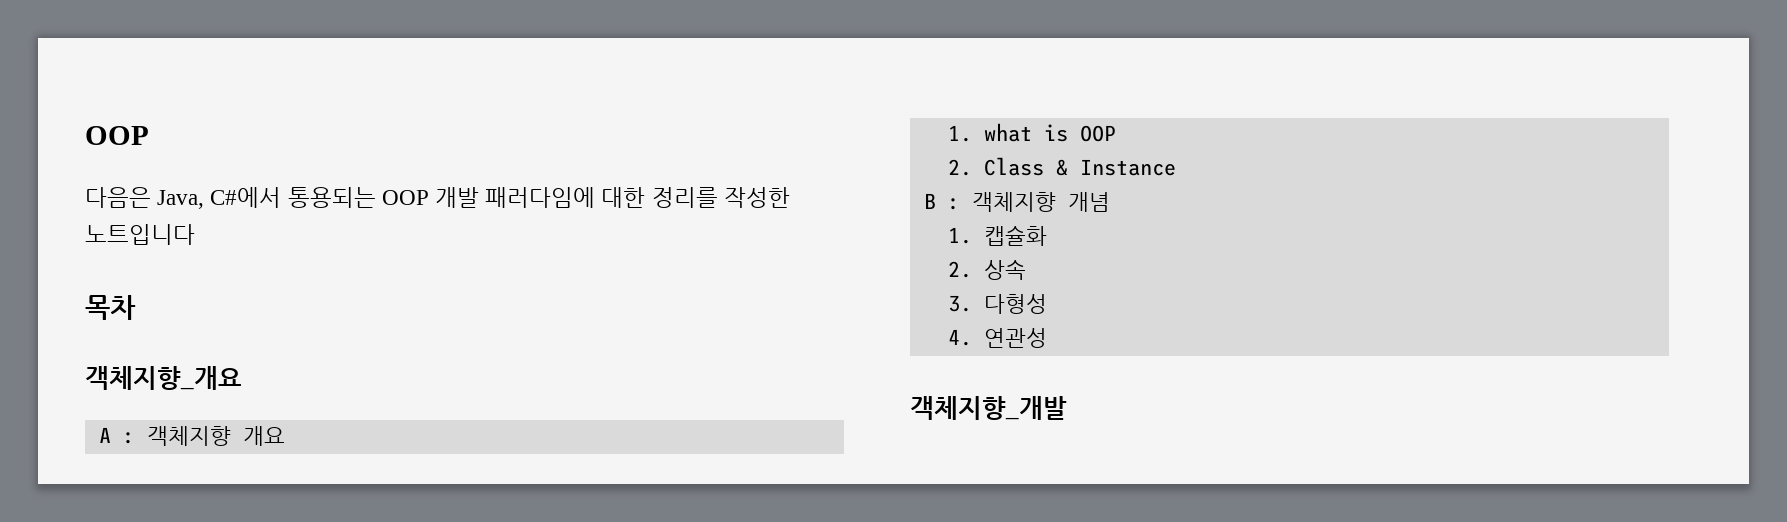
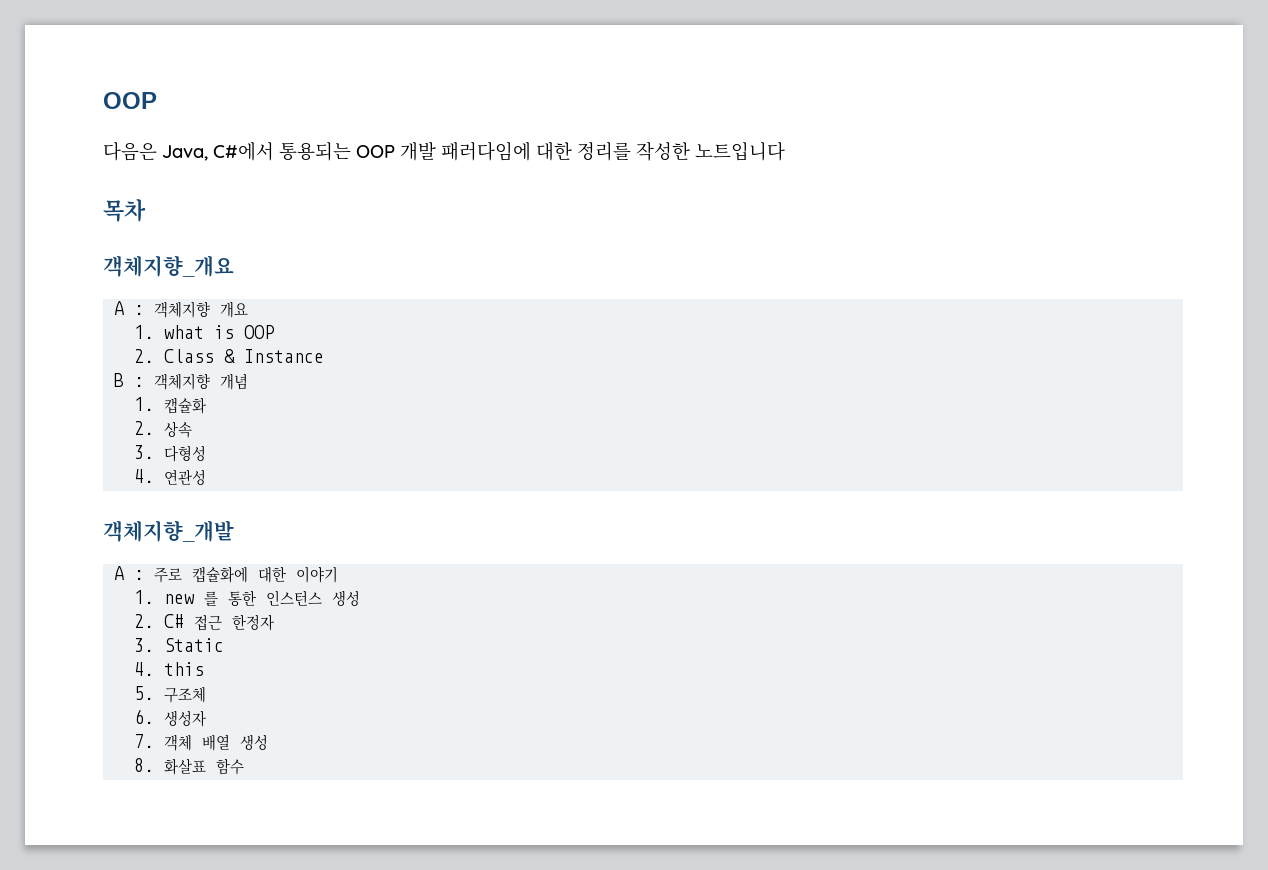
(1067, 408) none -> [114,566,339,583] [134,590,361,606] [134,614,275,631] [134,638,225,652] [134,662,205,676] [134,686,207,703] [134,709,207,727] [134,734,269,751] [134,758,245,775] // A : 주로 캡슐화에 대한 이야기 // 1. new 를 통한 인스턴스 생성 // 2. C# 접근 한정자 // 3. Static // 4. this // 5. 구조체 // 6. 생성자 // 7. 객체 배열 생성 // 8. 화살표 함수

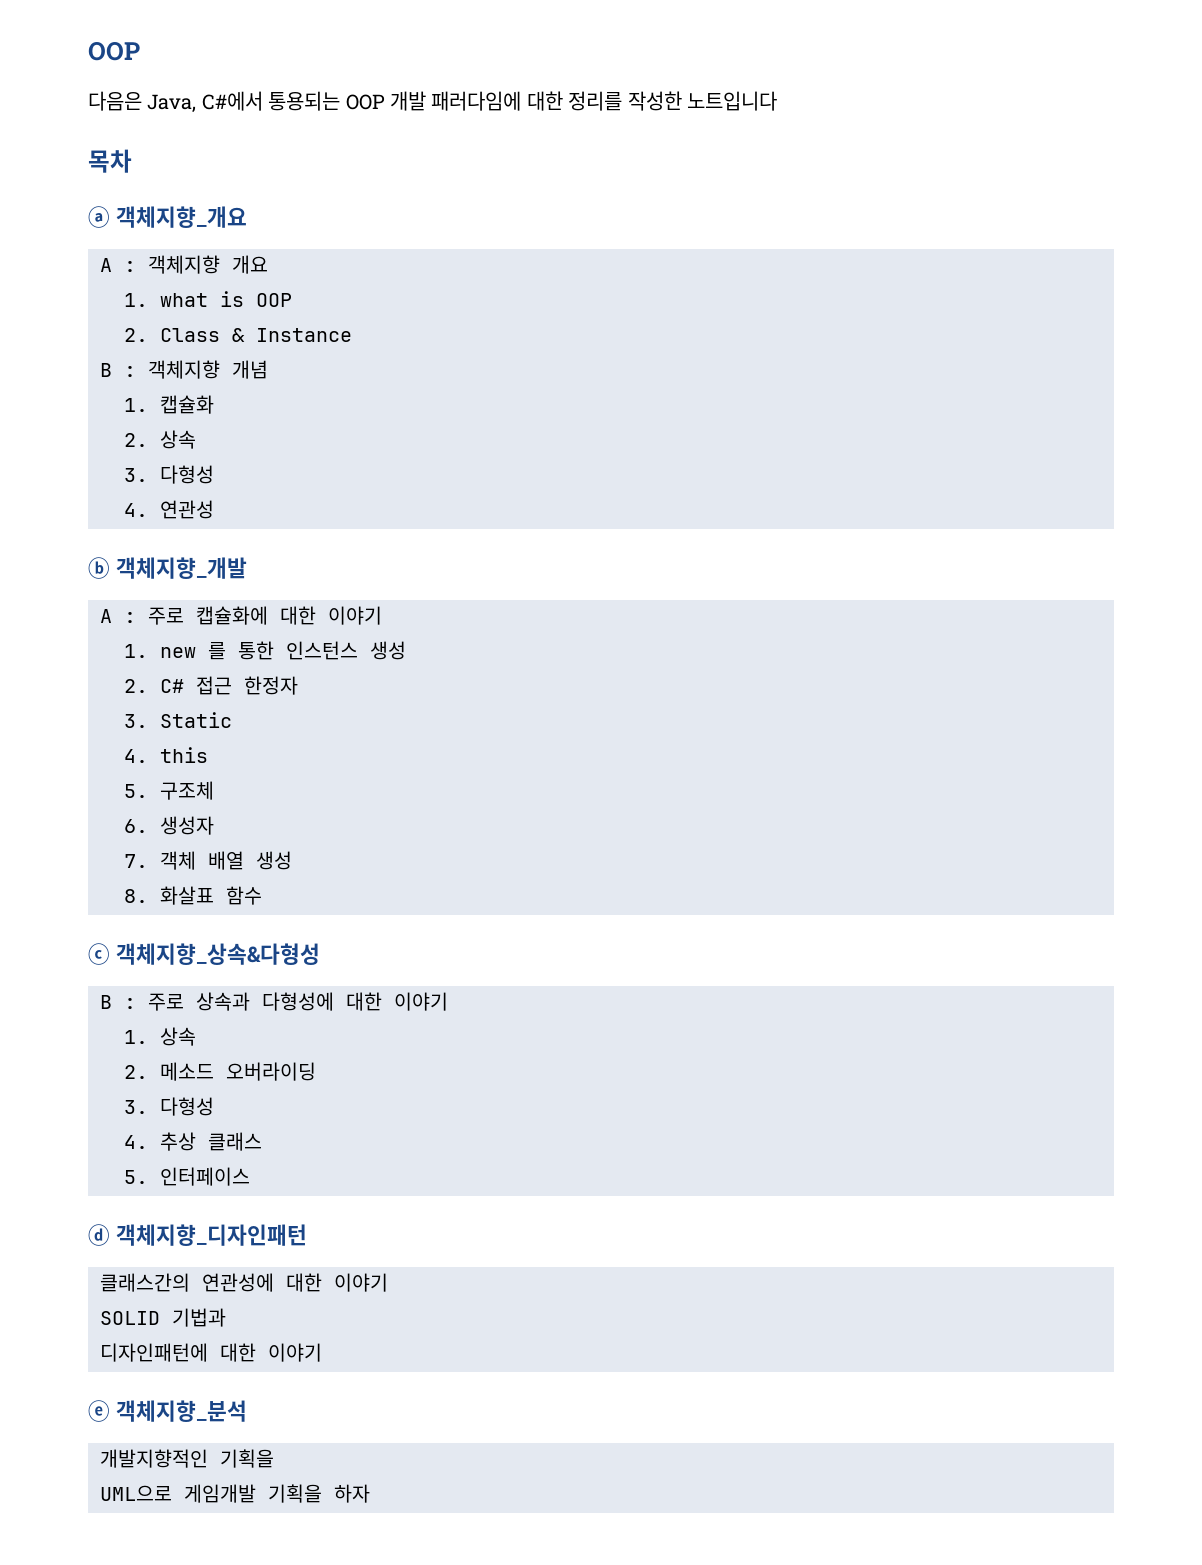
(146, 210) none -> [88,206,110,228] ⓐ
(207, 477) none -> [88,557,110,579] ⓑ
(245, 766) none -> [88,943,320,965] [100,992,448,1011] [124,1027,196,1046] [124,1062,316,1081] [124,1097,214,1116] [124,1132,262,1151] [124,1167,250,1186] [88,1224,307,1246] [100,1273,388,1292] [100,1308,226,1327] [100,1343,322,1362] [88,1400,247,1422] [100,1449,274,1468] [100,1484,370,1503] // ⓒ 객체지향_상속&다형성 // B : 주로 상속과 다형성에 대한 이야기 // 1. 상속 // 2. 메소드 오버라이딩 // 3. 다형성 // 4. 추상 클래스 // 5. 인터페이스 // ⓓ 객체지향_디자인패턴 // 클래스간의 연관성에 대한 이야기 // SOLID 기법과 // 디자인패턴에 대한 이야기 // ⓔ 객체지향_분석 // 개발지향적인 기획을 // UML으로 게임개발 기획을 하자

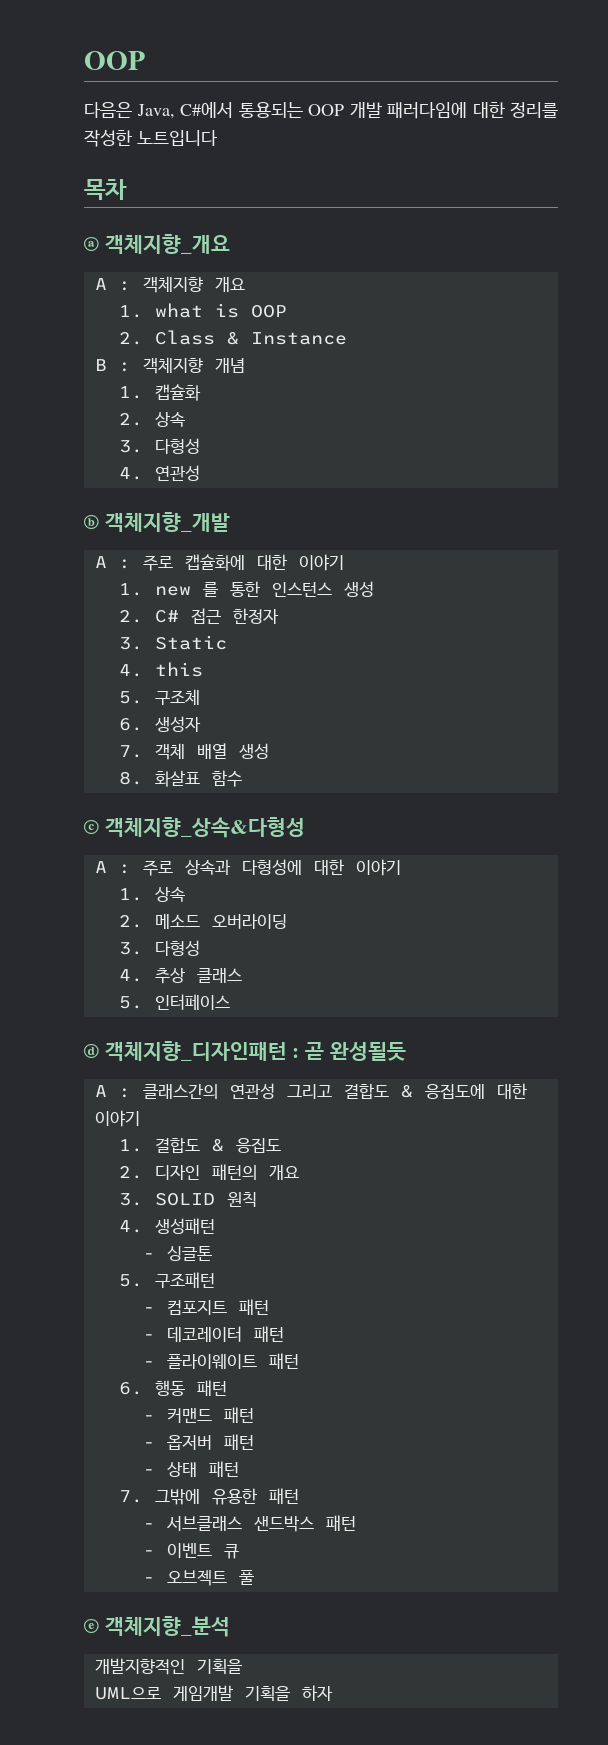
[100,995,112,1009] B -> [94,861,107,873] A
[100,1273,388,1292] [100,1308,226,1327] [100,1343,322,1362] // 클래스간의 연관성에 대한 이야기 // SOLID 기법과 // 디자인패턴에 대한 이야기 -> [292,1042,406,1061] [94,1083,527,1099] [94,1110,140,1127] [118,1137,281,1153] [118,1164,299,1180] [118,1192,257,1208] [118,1218,215,1234] [142,1246,212,1261] [118,1272,215,1288] [142,1299,269,1315] [142,1326,284,1342] [142,1353,299,1369] [118,1380,227,1396] [142,1407,254,1423] [142,1434,254,1450] [142,1461,239,1477] [118,1488,299,1505] [142,1515,356,1532] [142,1543,239,1559] [142,1570,254,1586] : 곧 완성될듯 // A : 클래스간의 연관성 그리고 결합도 & 응집도에 대한 이야기 // 1. 결합도 & 응집도 // 2. 디자인 패턴의 개요 // 3. SOLID 원칙 // 4. 생성패턴 // - 싱글톤 // 5. 구조패턴 // - 컴포지트 패턴 // - 데코레이터 패턴 // - 플라이웨이트 패턴 // 6. 행동 패턴 // - 커맨드 패턴 // - 옵저버 패턴 // - 상태 패턴 // 7. 그밖에 유용한 패턴 // - 서브클래스 샌드박스 패턴 // - 이벤트 큐 // - 오브젝트 풀

